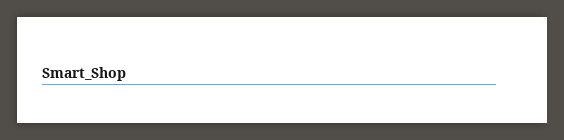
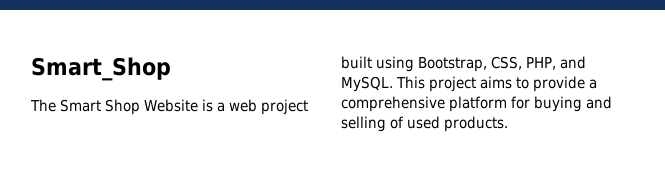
(126, 74) none -> [30,99,308,115] [341,56,586,72] [341,76,597,92] [341,96,612,112] [341,116,508,132] // The Smart Shop Website is a web project built using Bootstrap, CSS, PHP, and MySQL. This project aims to provide a comprehensive platform for buying and selling of used products.

